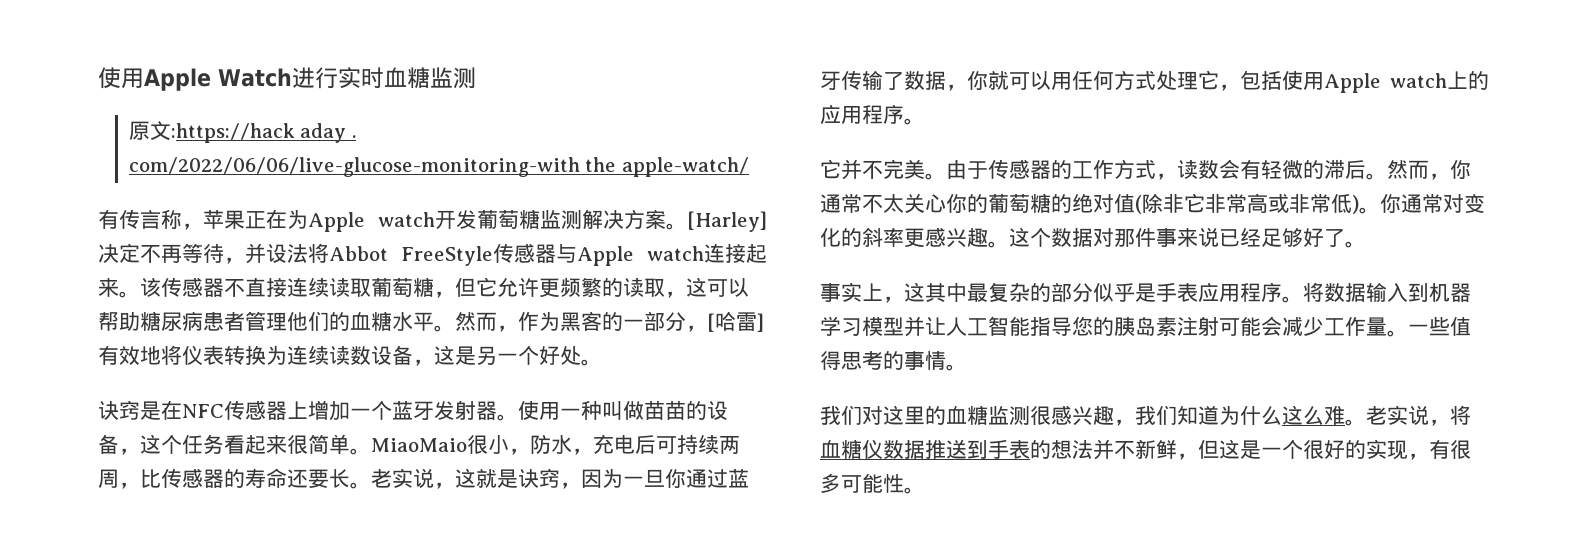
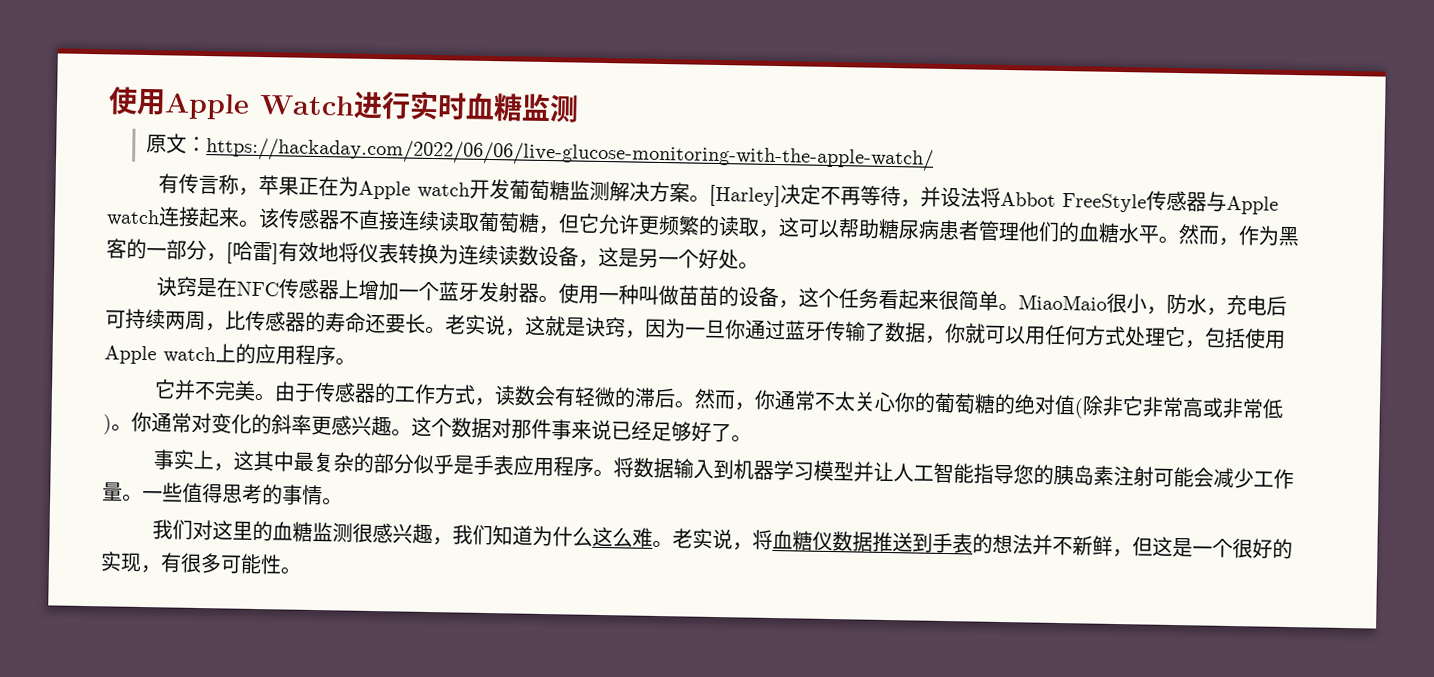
[170,123,356,143] [128,157,749,177] :https://hack aday . com/2022/06/06/live-glucose-monitoring-with the apple-watch/ -> [185,136,934,172] ：https://hackaday.com/2022/06/06/live-glucose-monitoring-with-the-apple-watch/

